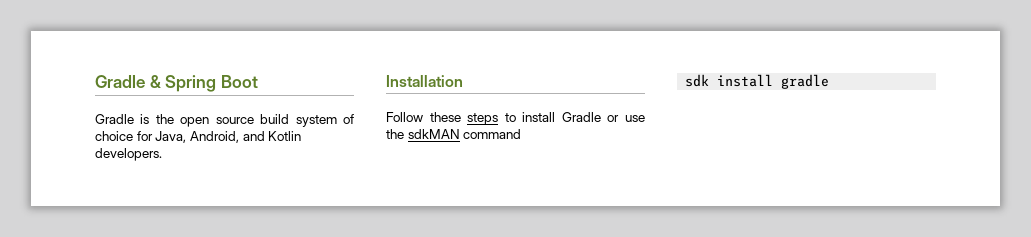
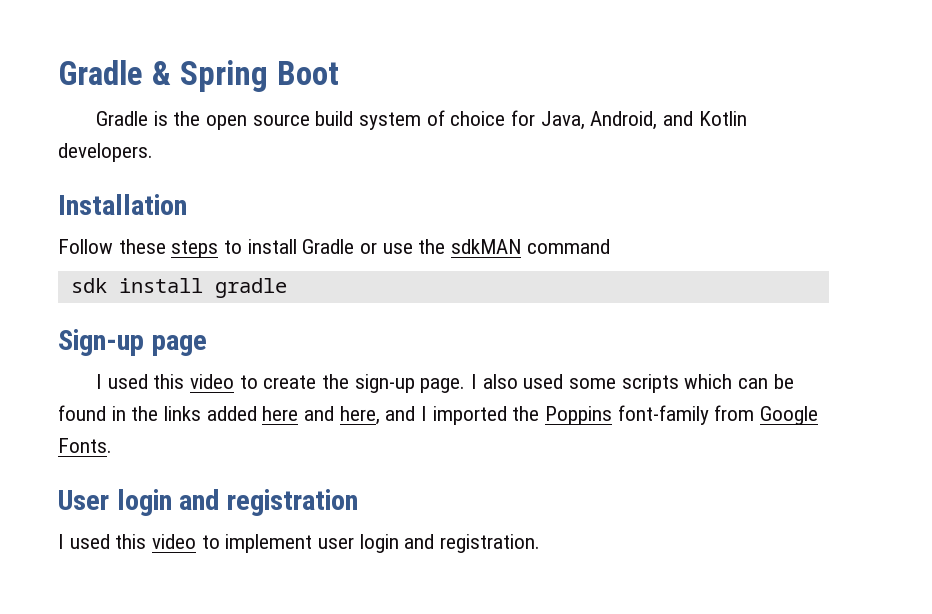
(830, 81) none -> [58,329,207,356] [95,374,794,393] [58,405,819,425] [58,438,112,453] [58,489,359,516] [58,534,541,553] // Sign-up page // I used this video to create the sign-up page. I also used some scripts which can be found in the links added here and here, and I imported the Poppins font-family from Google Fonts. // User login and registration // I used this video to implement user login and registration.

